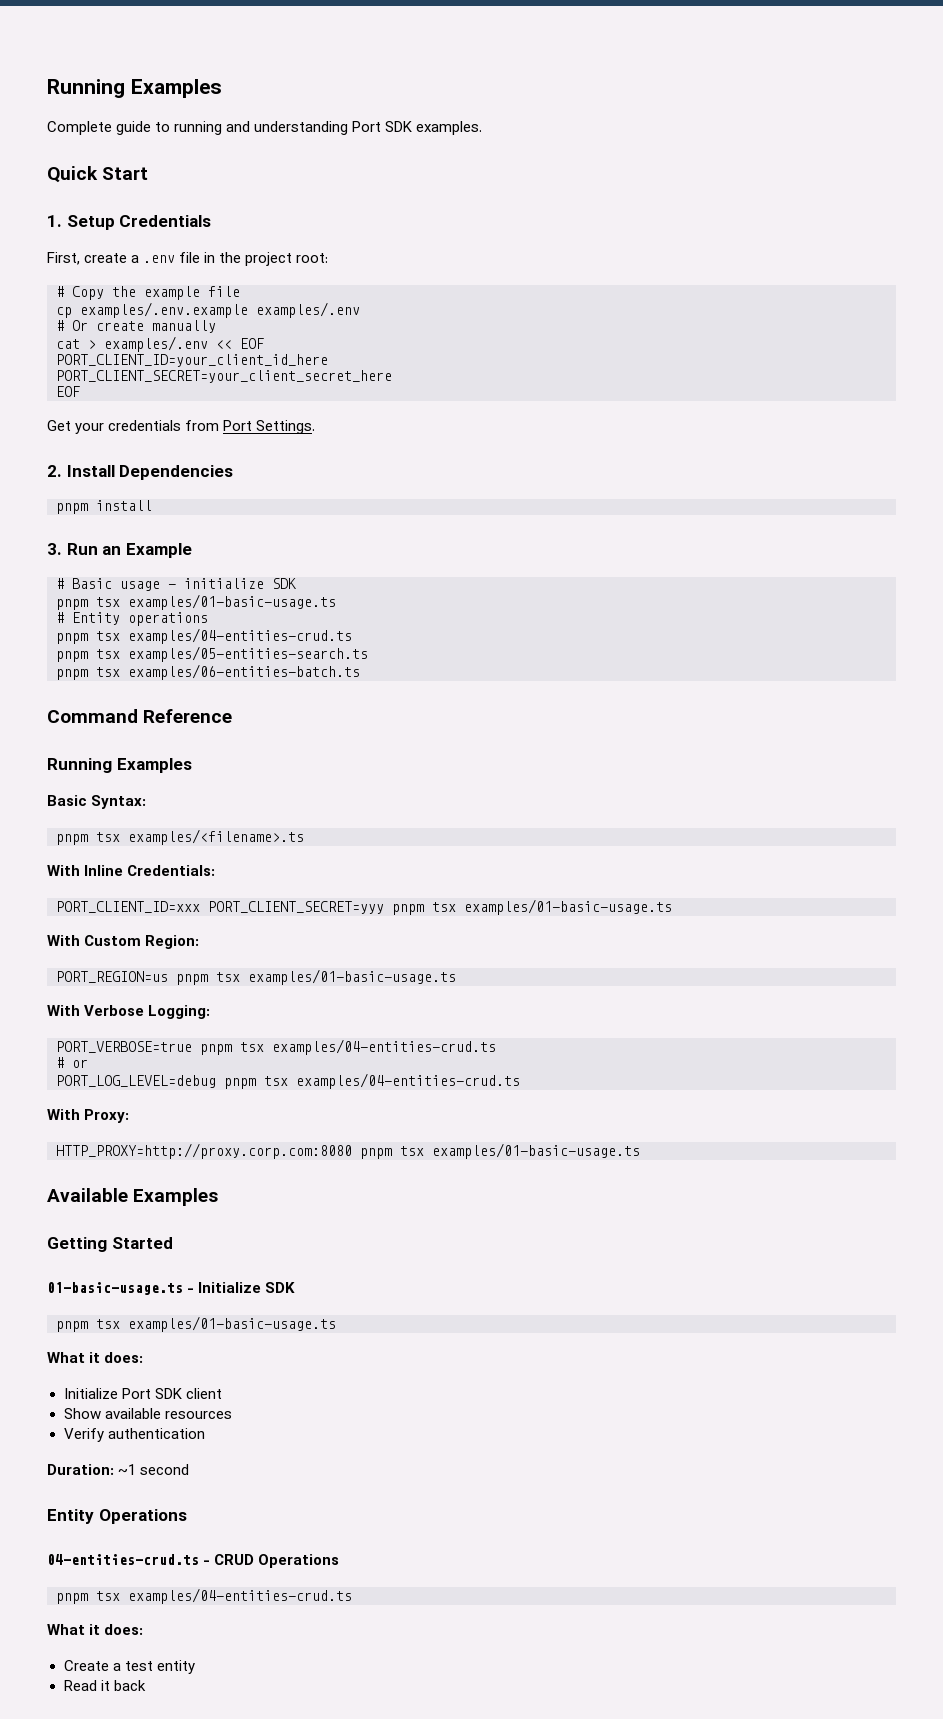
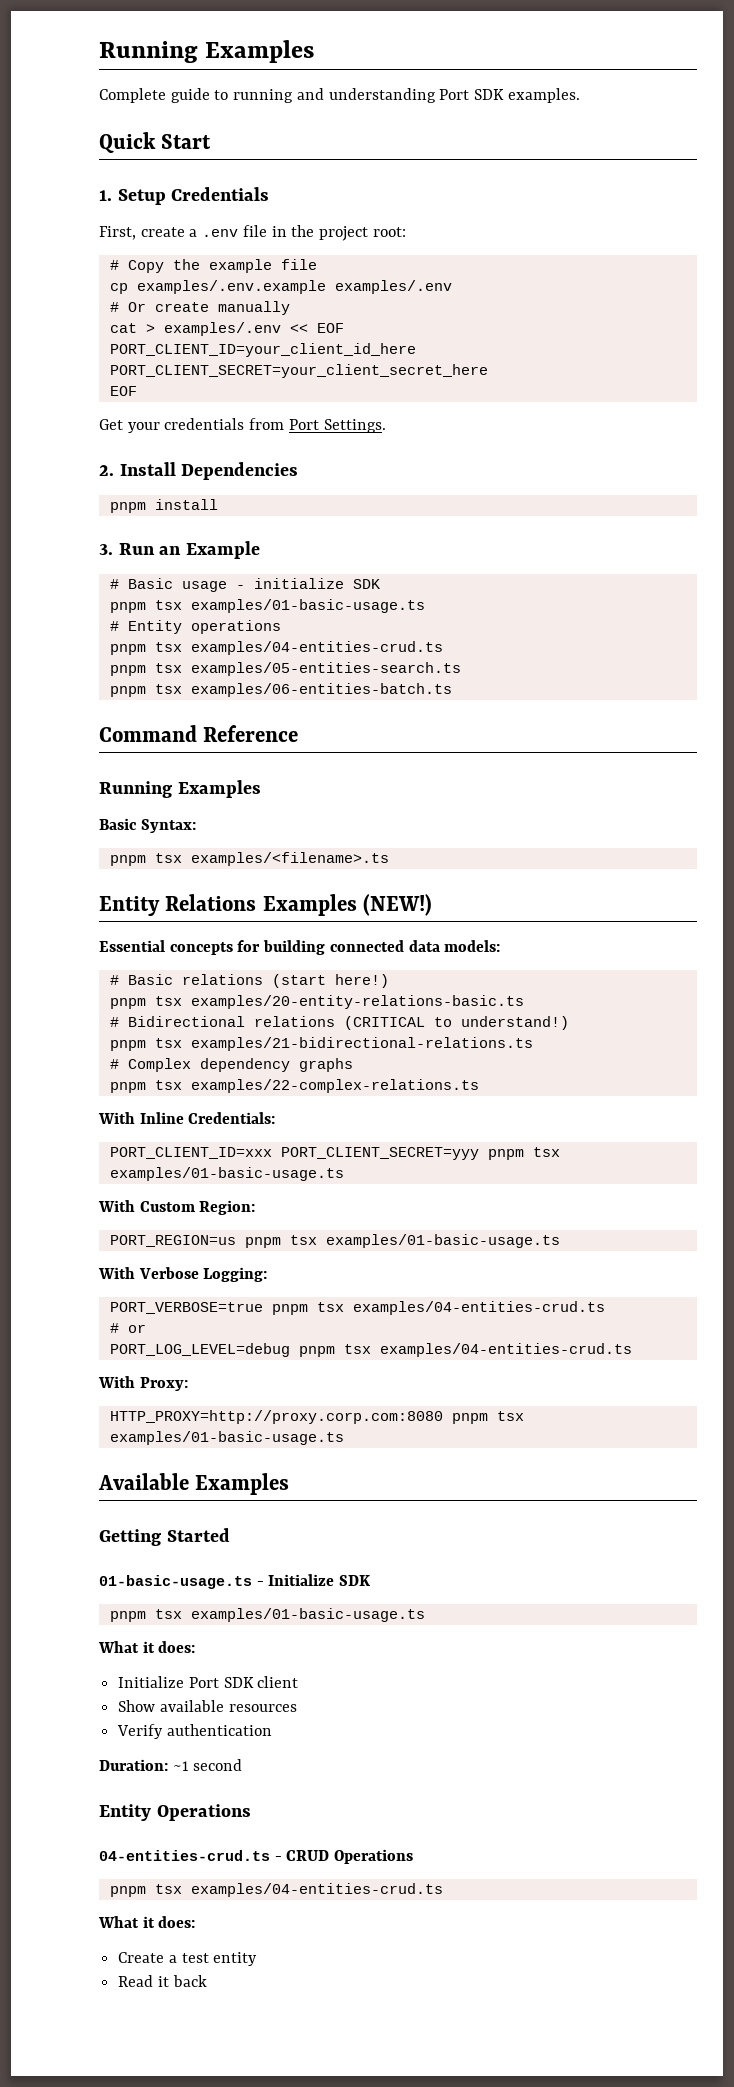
(304, 837) none -> [99,894,433,916] [99,940,501,955] [109,974,389,988] [109,995,524,1009] [109,1016,569,1030] [109,1037,533,1051] [109,1058,353,1072] [109,1079,479,1093] // Entity Relations Examples (NEW!) // Essential concepts for building connected data models: // # Basic relations (start here!) // pnpm tsx examples/20-entity-relations-basic.ts // # Bidirectional relations (CRITICAL to understand!) // pnpm tsx examples/21-bidirectional-relations.ts // # Complex dependency graphs // pnpm tsx examples/22-complex-relations.ts

